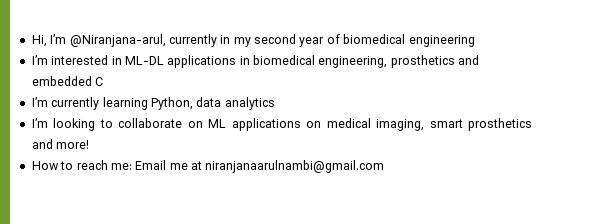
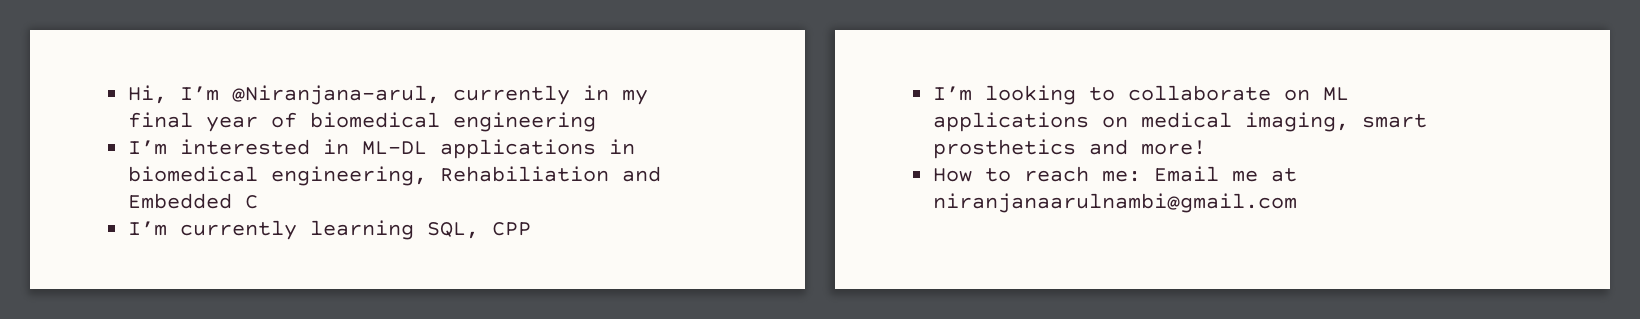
[254,34,296,44] second -> [128,112,194,128] final
[390,55,480,68] [31,76,92,86] prosthetics and embedded -> [440,166,662,182] [128,193,233,209] Rehabiliation and Embedded
[150,97,275,110] Python, data analytics -> [427,222,532,239] SQL, CPP

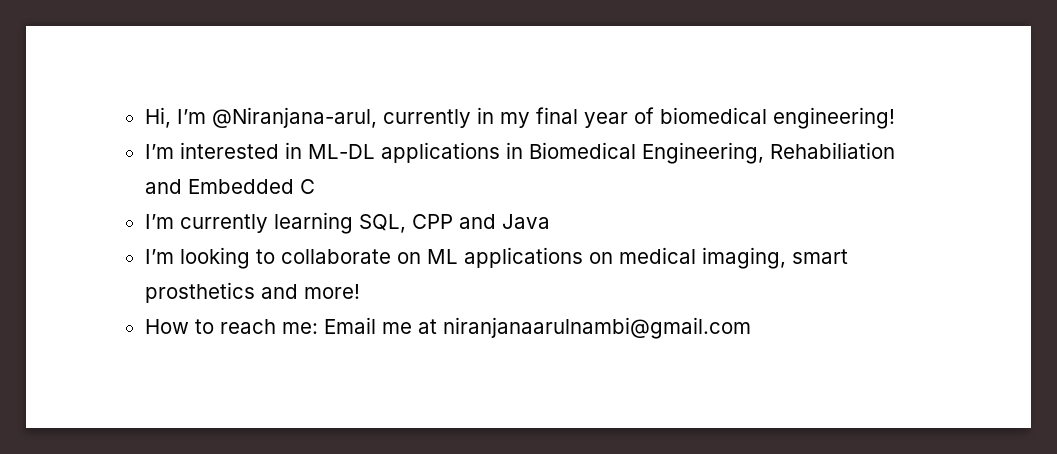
[453,112,597,132] engineering -> [772,107,895,129] engineering!
[128,166,428,186] biomedical engineering, -> [528,142,764,164] Biomedical Engineering,
(532, 229) none -> [458,214,550,229] and Java

